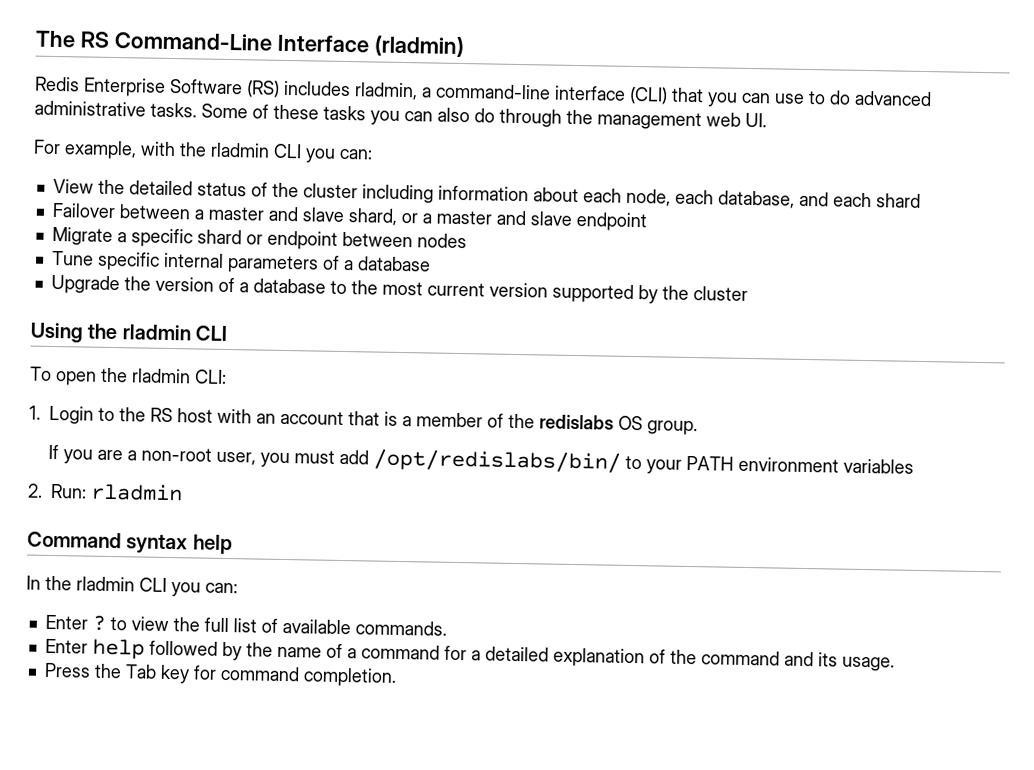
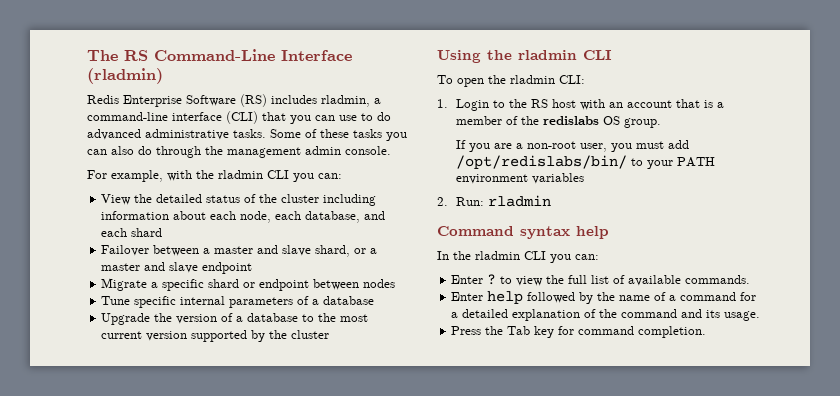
[706,112,767,128] web UI. -> [305,146,391,155] admin console.

